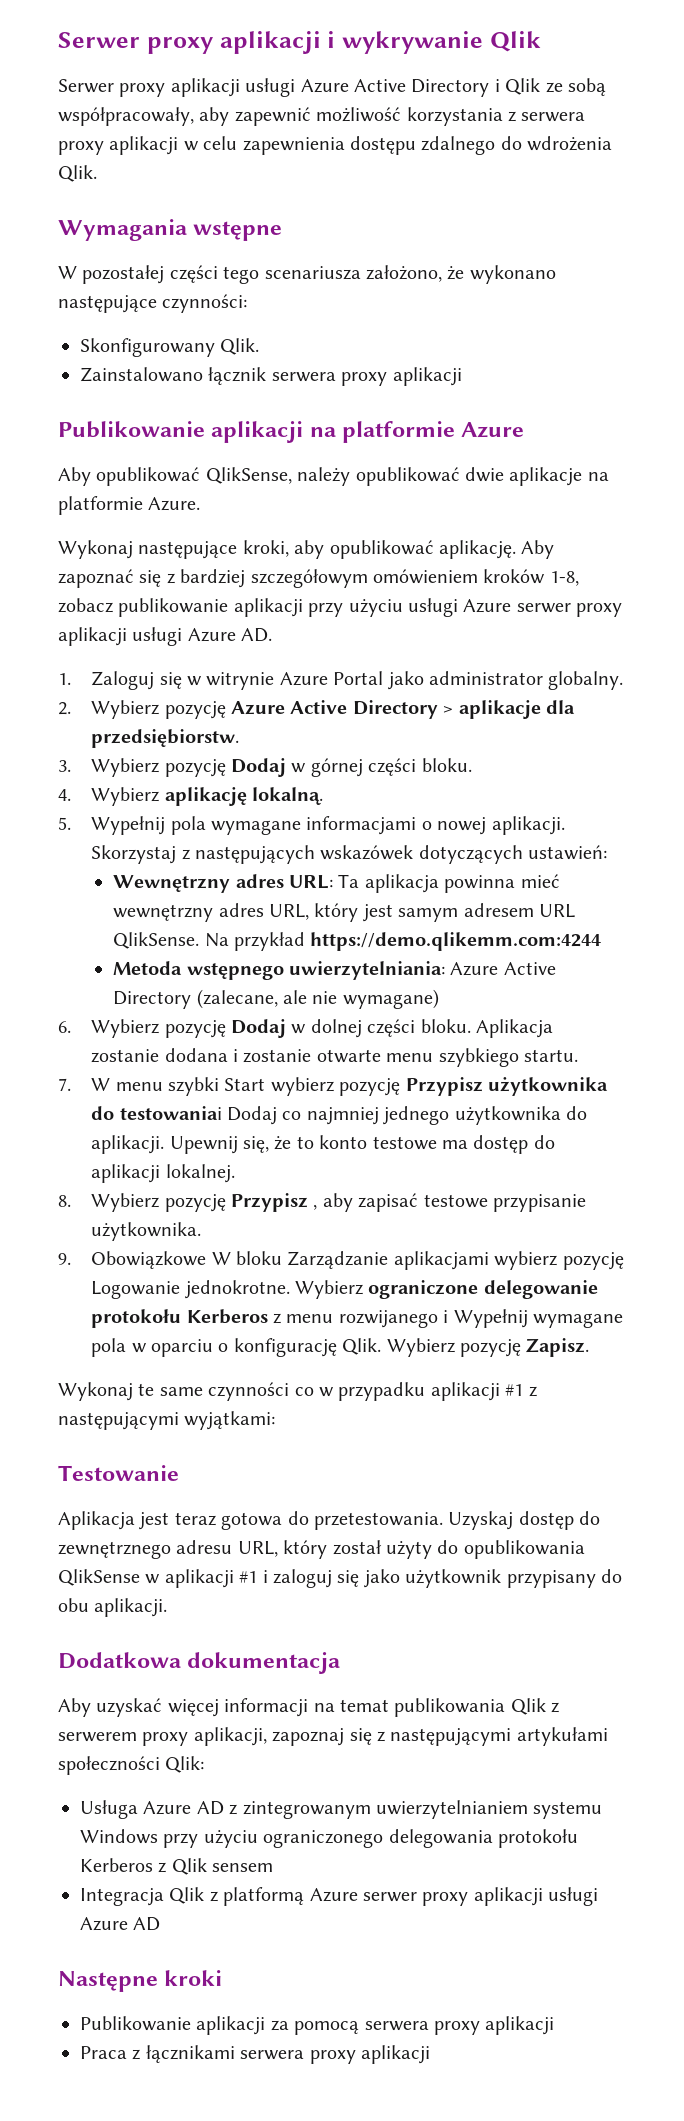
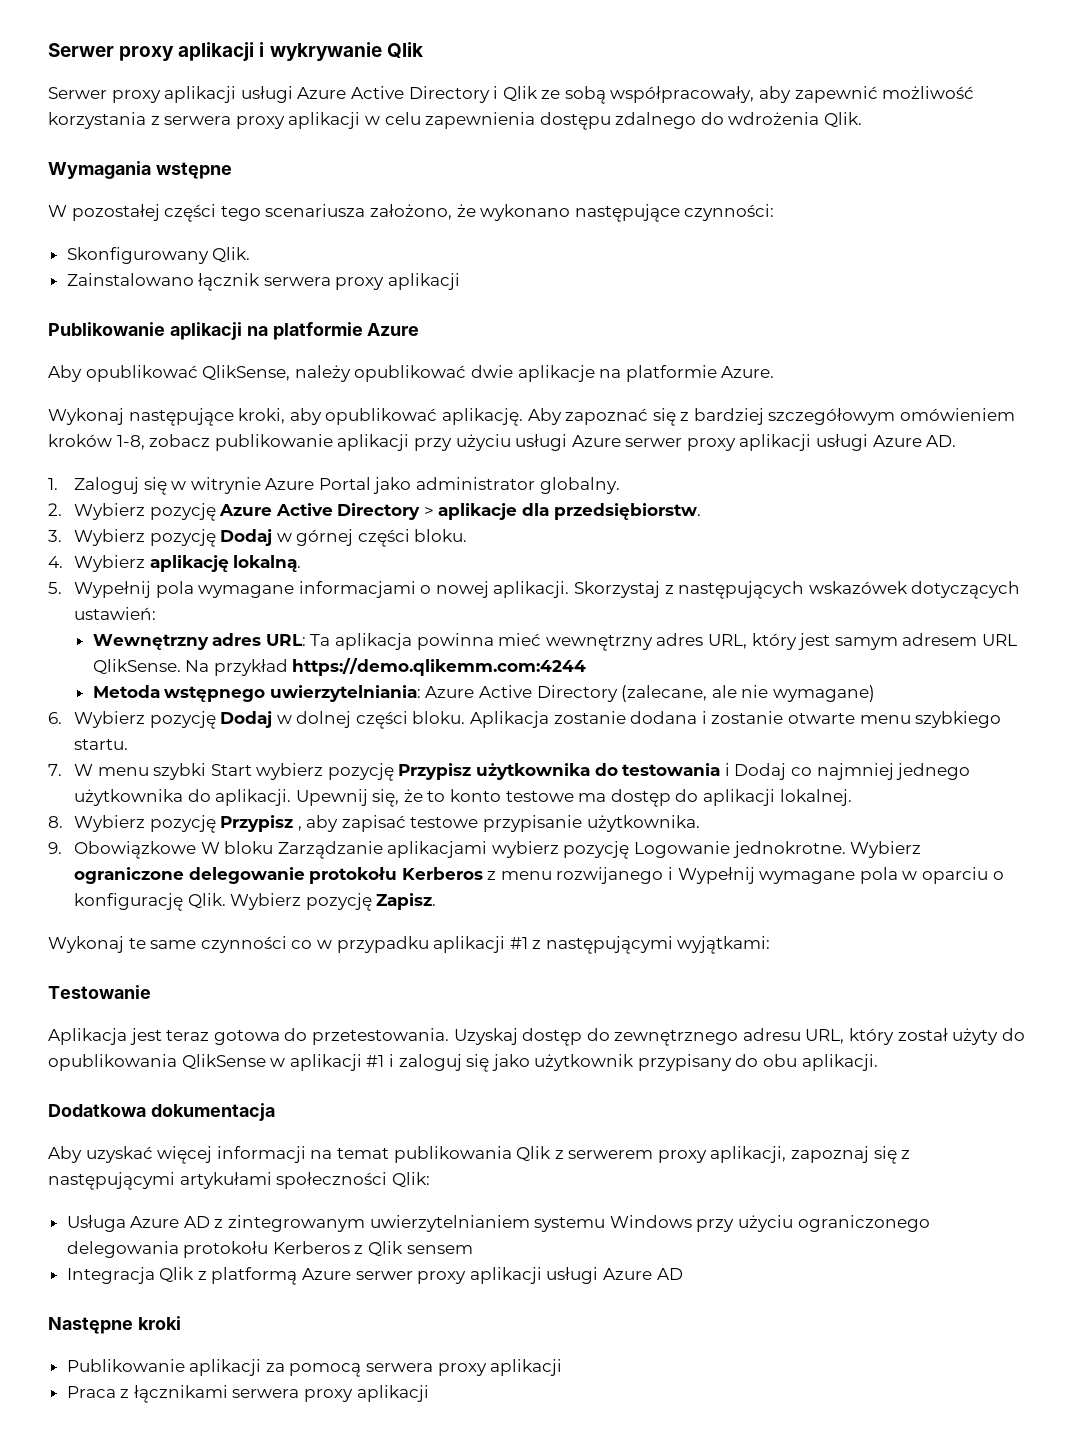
[119,1106,222,1120] testowaniai -> [622,763,730,776] testowania i

